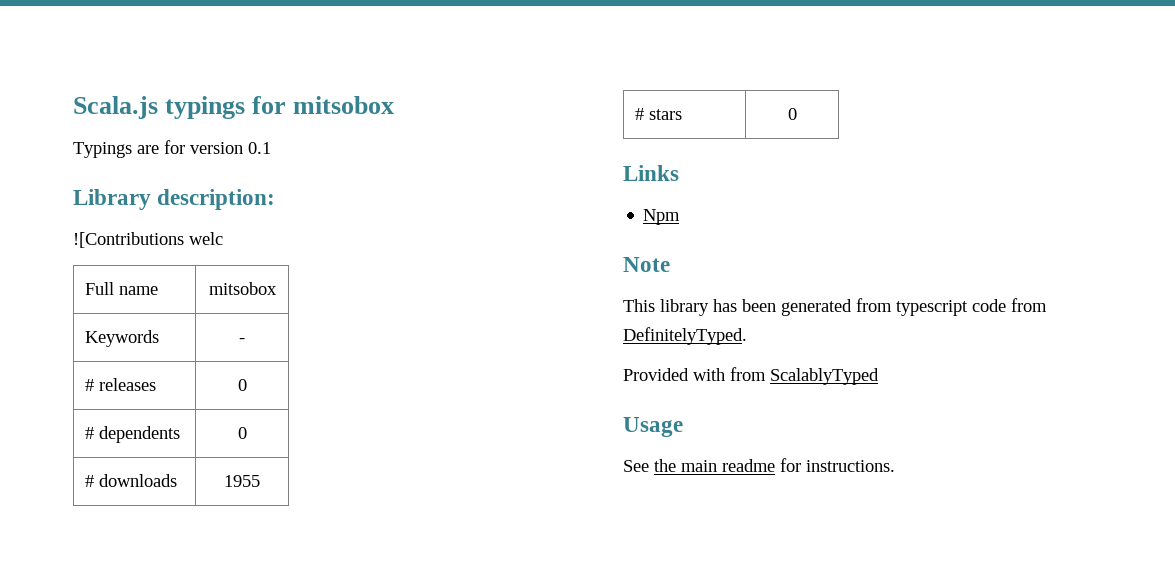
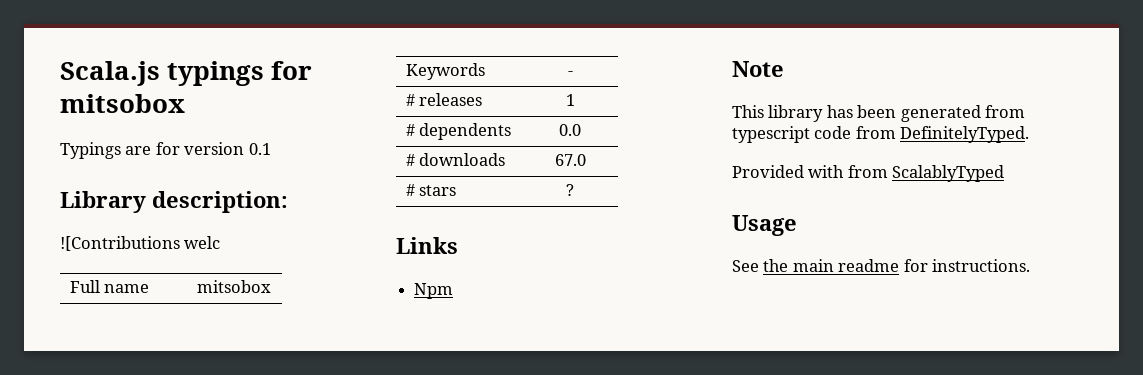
[237,379,247,391] 0 -> [565,94,575,106] 1
[237,427,247,439] 0 -> [559,124,581,136] 0.0
[224,475,260,487] 1955 -> [554,154,586,166] 67.0
[787,108,797,120] 0 -> [566,184,574,196] ?

